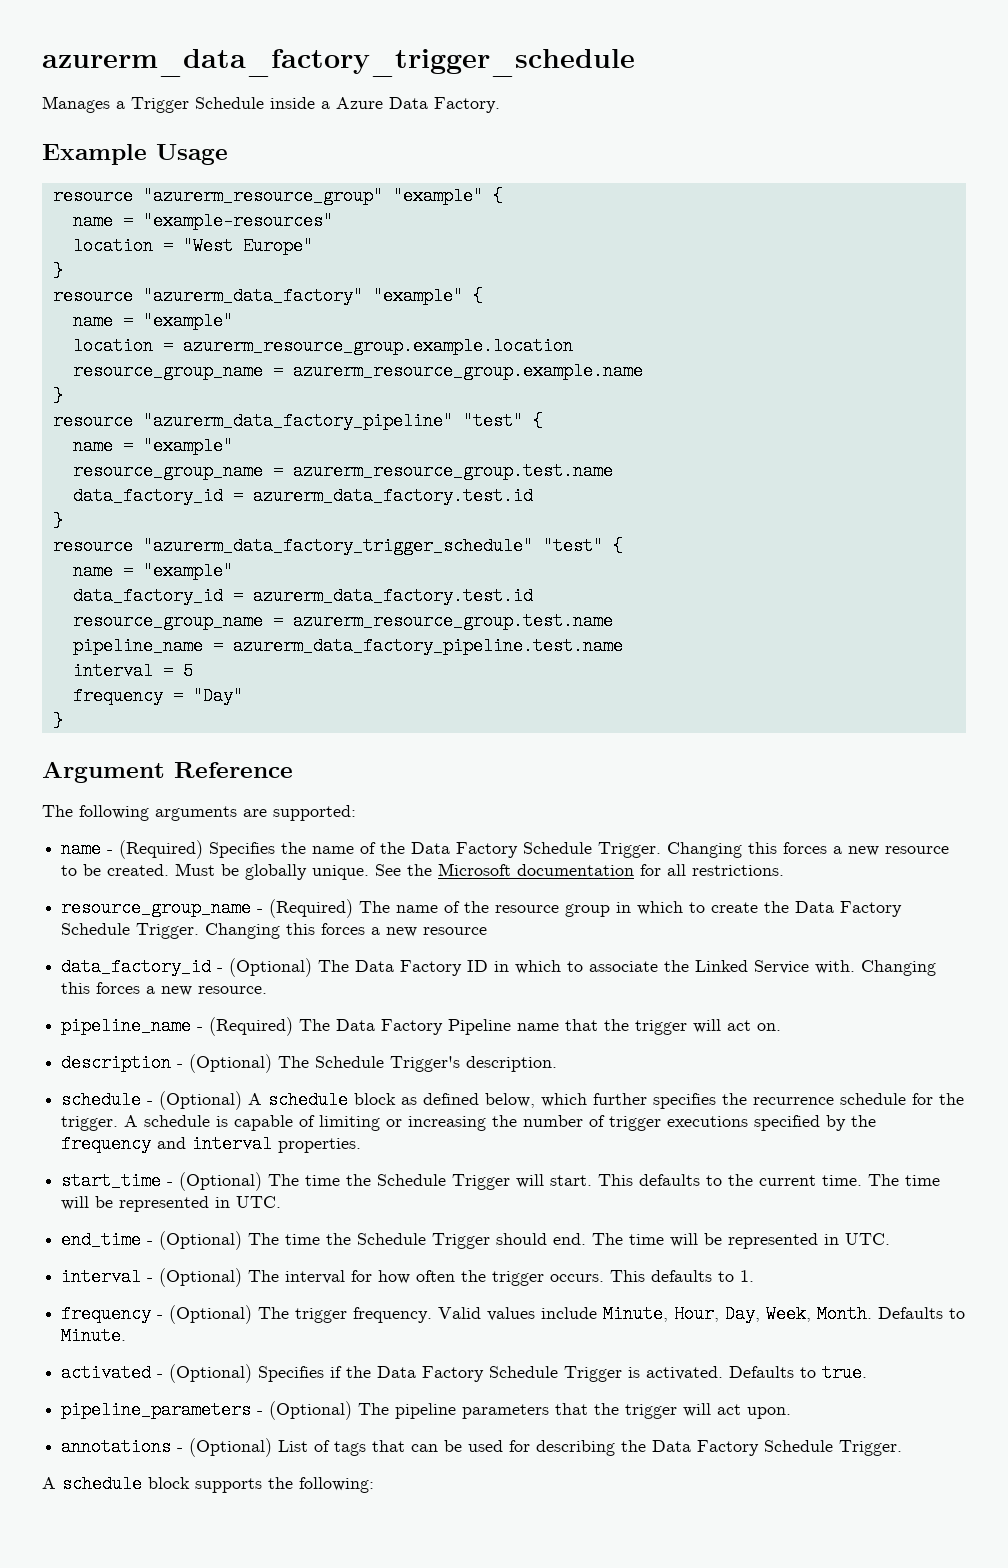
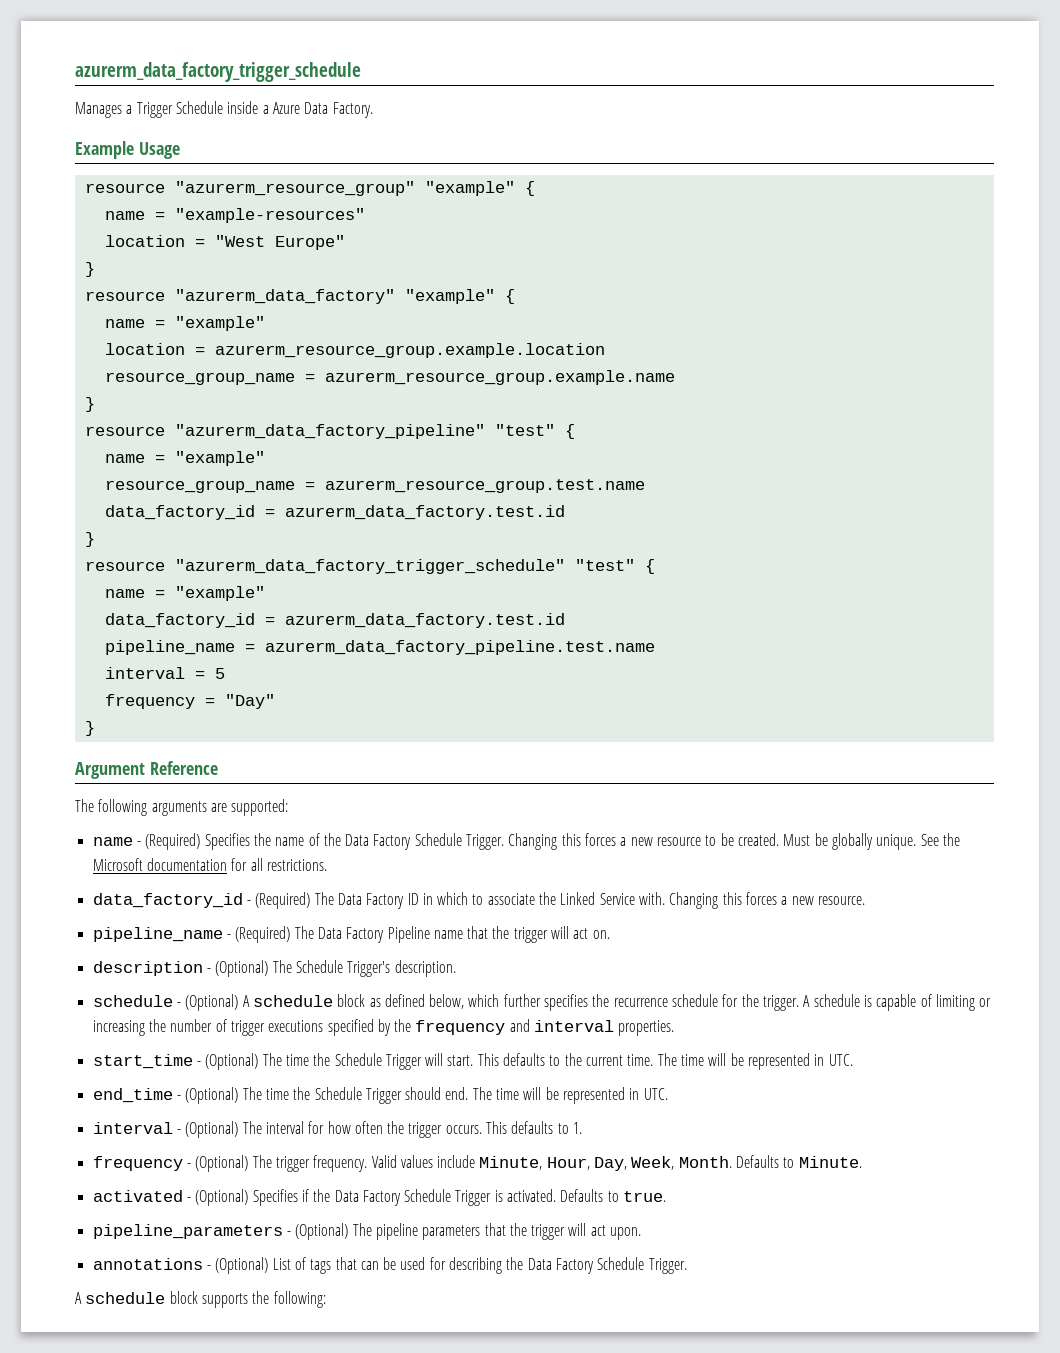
[72,612,613,630] // resource_group_name = azurerm_resource_group.test.name -> (565, 620) none
[61,899,903,918] [61,923,488,939] [61,958,350,977] resource_group_name - (Required) The name of the resource group in which to create the Data Factory Schedule Trigger. Changing this forces a new resource // data_factory_id - (Optional) The -> [92,892,334,909] data_factory_id - (Required) The

